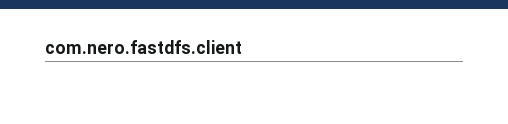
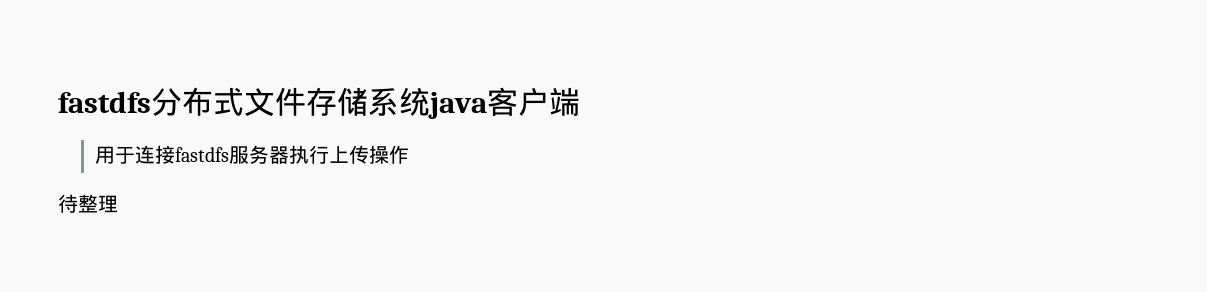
[45,40,242,54] com.nero.fastdfs.client -> [58,87,580,119] [95,145,410,164] [58,194,118,213] fastdfs分布式文件存储系统java客户端 // 用于连接fastdfs服务器执行上传操作 // 待整理

